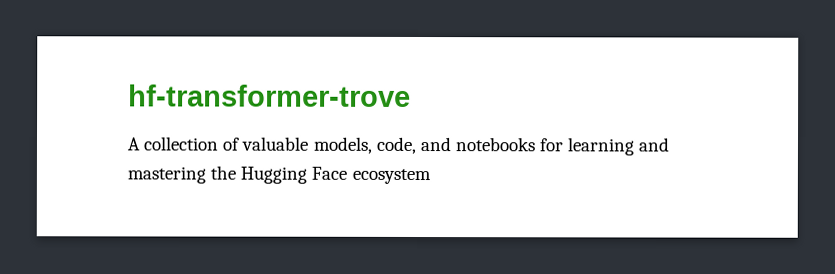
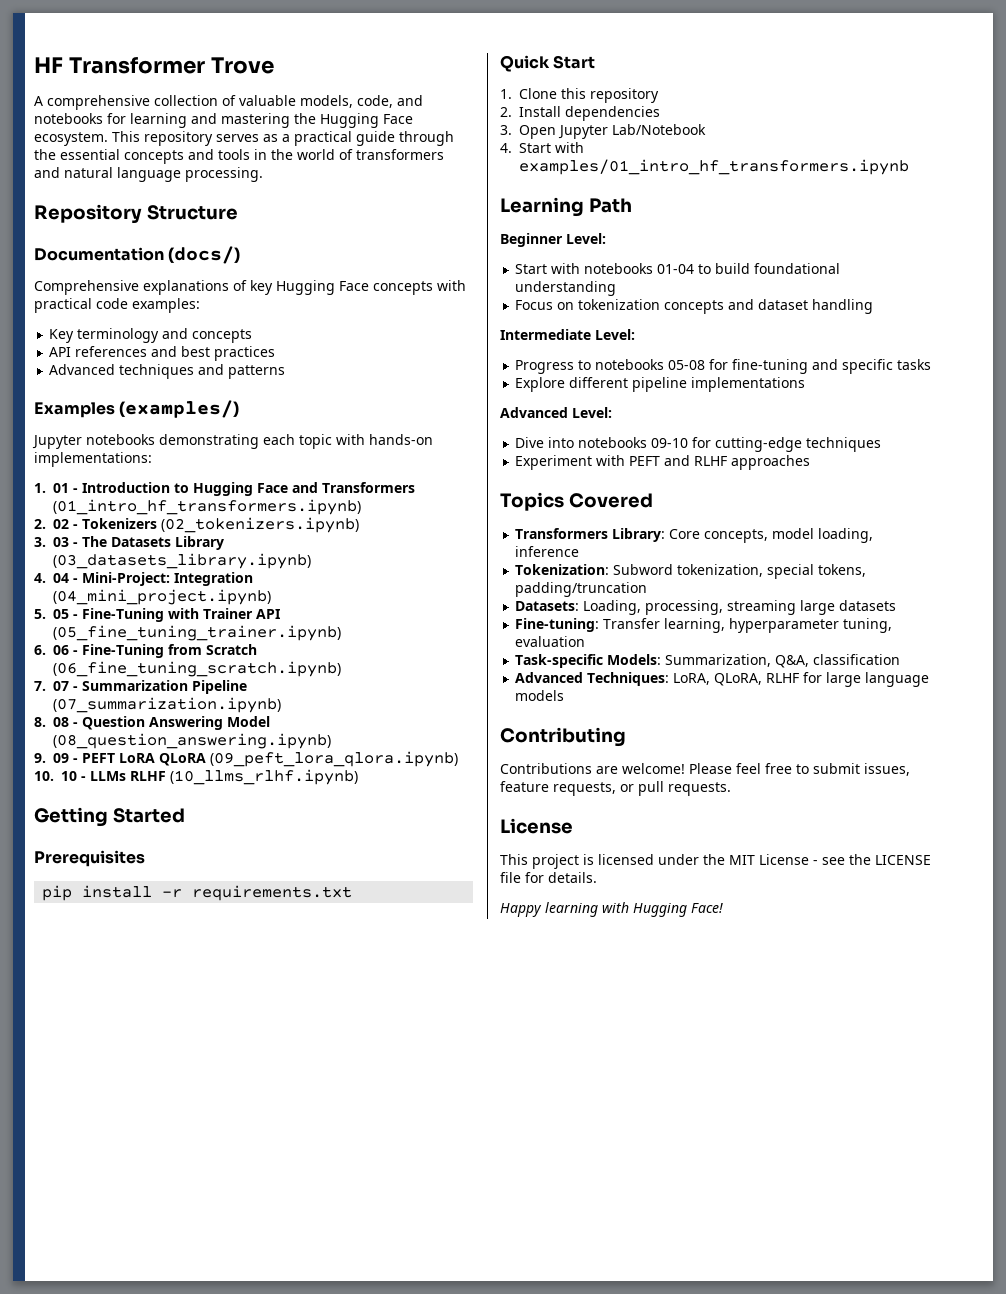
[128,84,411,107] hf-transformer-trove -> [34,57,274,74] HF Transformer Trove
(140, 144) none -> [47,95,150,110] comprehensive
[351,168,431,185] ecosystem -> [34,131,454,146] [34,149,444,164] [34,167,263,182] [34,204,238,224] [34,246,241,264] [34,280,466,295] [34,298,200,313] [49,328,253,343] [49,346,276,361] [49,364,286,379] [34,400,240,418] [32,434,433,449] [34,452,152,467] [34,482,415,496] [53,499,361,515] [34,517,359,533] [34,536,224,550] [53,553,311,569] [34,572,253,586] [53,589,271,605] [34,608,280,622] [53,625,341,641] [34,644,257,658] [53,661,341,677] [34,680,247,694] [53,697,281,713] [34,716,270,730] [53,733,331,749] [34,751,458,767] [34,769,358,785] [34,807,185,827] [34,850,145,867] [42,885,353,901] [500,55,596,72] [500,88,659,103] [500,106,660,121] [500,124,706,139] [500,142,584,153] [519,159,909,175] [500,197,632,217] [500,233,606,247] [515,263,841,274] [515,281,617,296] [515,299,874,314] [500,329,635,340] [515,359,932,374] [515,377,806,392] [500,407,612,418] [515,437,882,452] [515,455,811,470] [500,492,653,511] [515,528,874,543] [515,546,580,557] [515,564,867,579] [515,582,648,597] [515,600,897,615] [515,618,893,633] [515,636,586,647] [515,654,901,668] [515,672,930,687] [515,690,565,701] [500,727,626,747] [500,763,910,776] [500,781,731,796] [500,818,573,834] [500,854,931,869] [500,872,597,883] [500,902,723,917] ecosystem. This repository serves as a practical guide through the essential concepts and tools in the world of transformers and natural language processing. // Repository Structure // Documentation (docs/) // Comprehensive explanations of key Hugging Face concepts with practical code examples: // Key terminology and concepts // API references and best practices // Advanced techniques and patterns // Examples (examples/) // Jupyter notebooks demonstrating each topic with hands-on implementations: // 1. 01 - Introduction to Hugging Face and Transformers (01_intro_hf_transformers.ipynb) // 2. 02 - Tokenizers (02_tokenizers.ipynb) // 3. 03 - The Datasets Library (03_datasets_library.ipynb) // 4. 04 - Mini-Project: Integration (04_mini_project.ipynb) // 5. 05 - Fine-Tuning with Trainer API (05_fine_tuning_trainer.ipynb) // 6. 06 - Fine-Tuning from Scratch (06_fine_tuning_scratch.ipynb) // 7. 07 - Summarization Pipeline (07_summarization.ipynb) // 8. 08 - Question Answering Model (08_question_answering.ipynb) // 9. 09 - PEFT LoRA QLoRA (09_peft_lora_qlora.ipynb) // 10. 10 - LLMs RLHF (10_llms_rlhf.ipynb) // Getting Started // Prerequisites // pip install -r requirements.txt // Quick Start // 1. Clone this repository // 2. Install dependencies // 3. Open Jupyter Lab/Notebook // 4. Start with examples/01_intro_hf_transformers.ipynb // Learning Path // Beginner Level: // Start with notebooks 01-04 to build foundational understanding // Focus on tokenization concepts and dataset handling // Intermediate Level: // Progress to notebooks 05-08 for fine-tuning and specific tasks // Explore different pipeline implementations // Advanced Level: // Dive into notebooks 09-10 for cutting-edge techniques // Experiment with PEFT and RLHF approaches // Topics Covered // Transformers Library: Core concepts, model loading, inference // Tokenization: Subword tokenization, special tokens, padding/truncation // Datasets: Loading, processing, streaming large datasets // Fine-tuning: Transfer learning, hyperparameter tuning, evaluation // Task-specific Models: Summarization, Q&A, classification // Advanced Techniques: LoRA, QLoRA, RLHF for large language models // Contributing // Contributions are welcome! Please feel free to submit issues, feature requests, or pull requests. // License // This project is licensed under the MIT License - see the LICENSE file for details. // Happy learning with Hugging Face!

